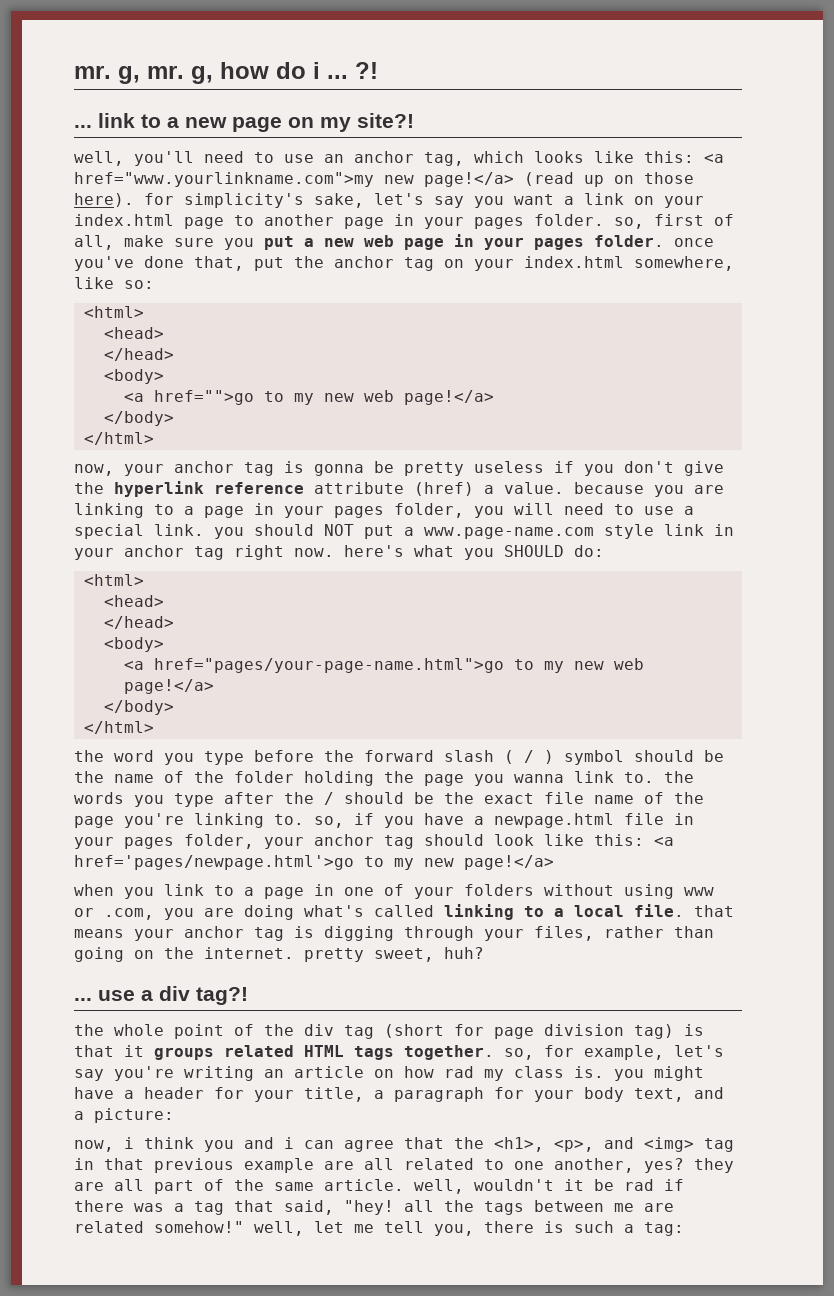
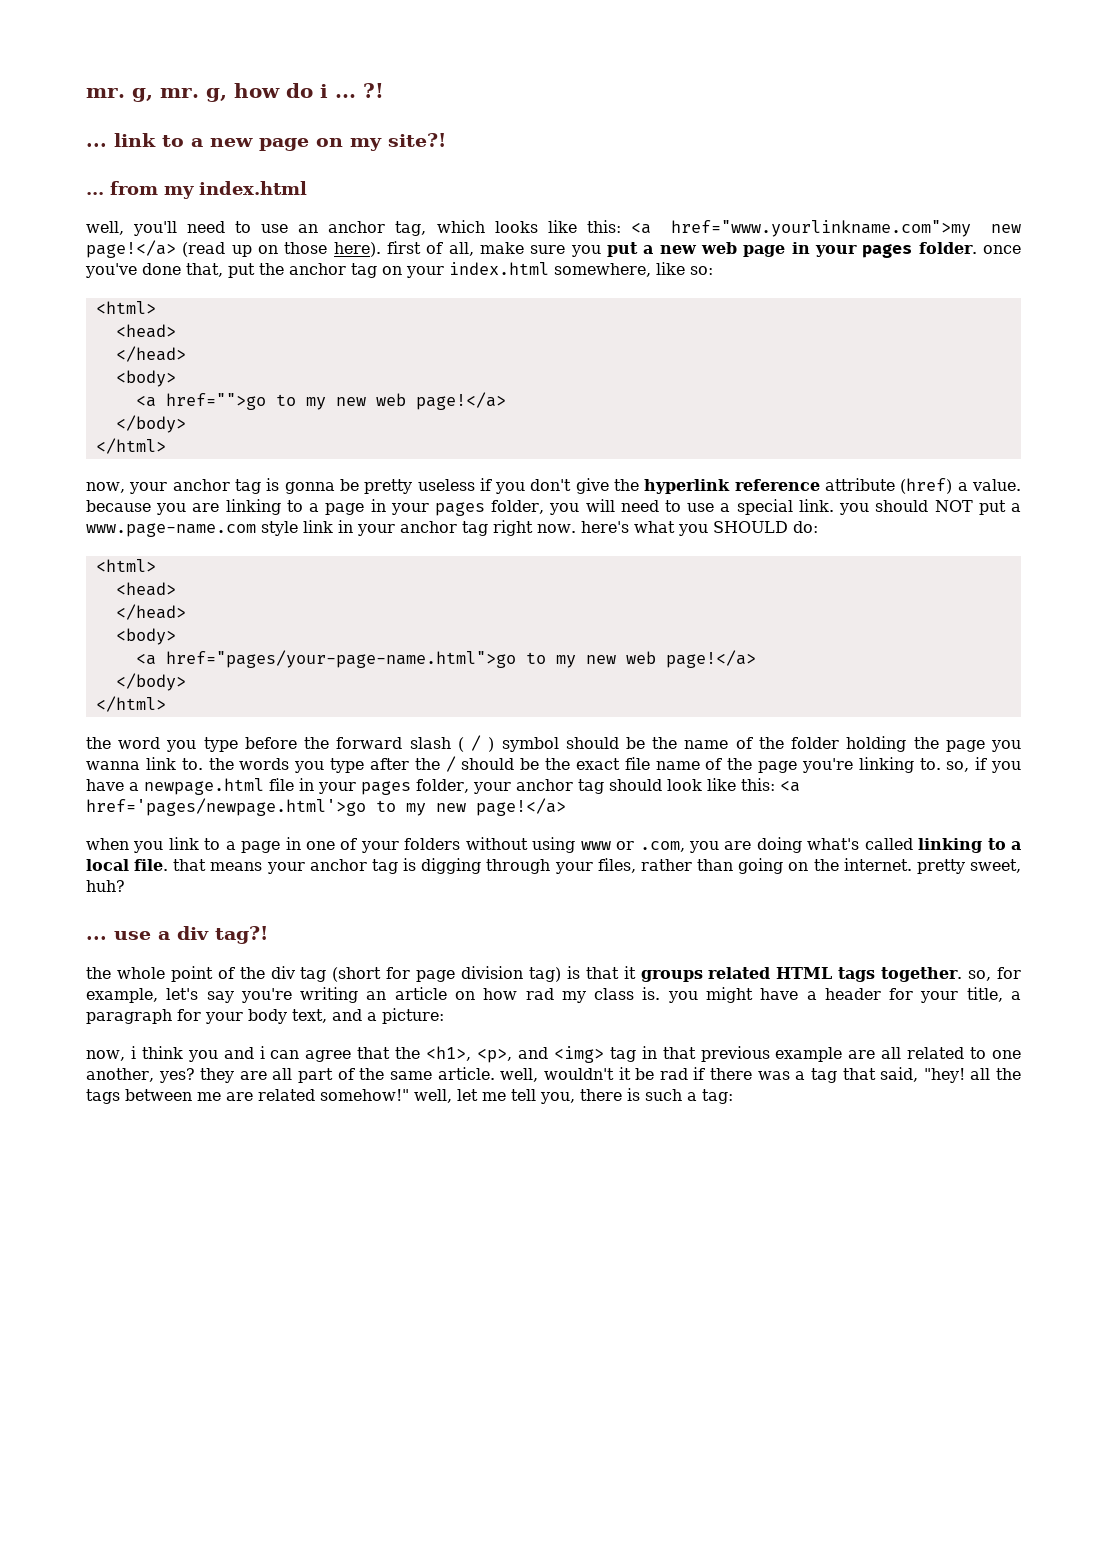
(414, 120) none -> [86,181,307,199] // ... from my index.html
[144,193,704,208] [74,214,644,229] for simplicity's sake, let's say you want a link on your index.html page to another page in your pages folder. so, -> (381, 249) none

